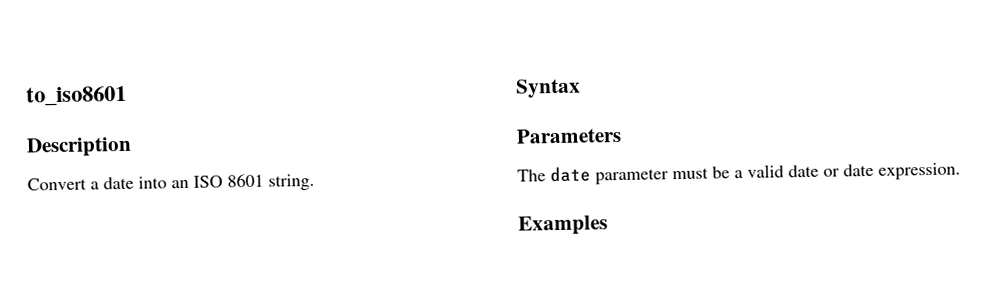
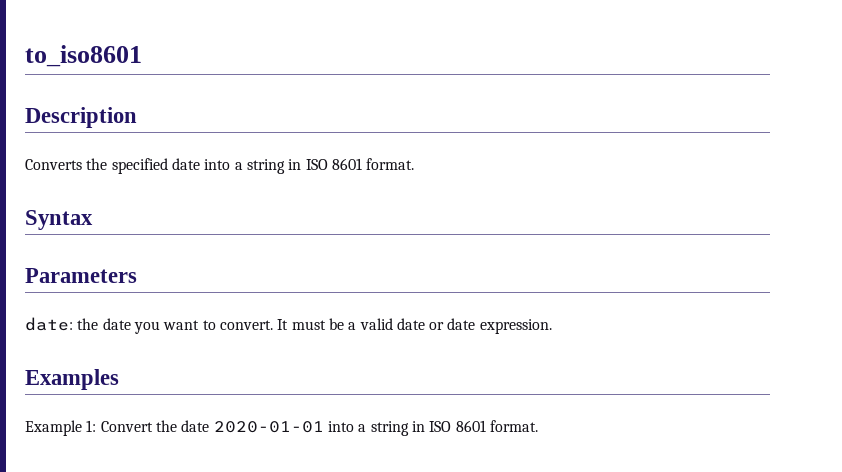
[27,173,315,191] Convert a date into an ISO 8601 string. -> [25,158,415,174] Converts the specified date into a string in ISO 8601 format.
[517,166,669,185] The date parameter -> [25,317,289,334] date: the date you want to convert. It
(608, 225) none -> [25,420,538,436] // Example 1: Convert the date 2020-01-01 into a string in ISO 8601 format.

